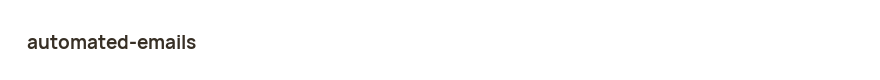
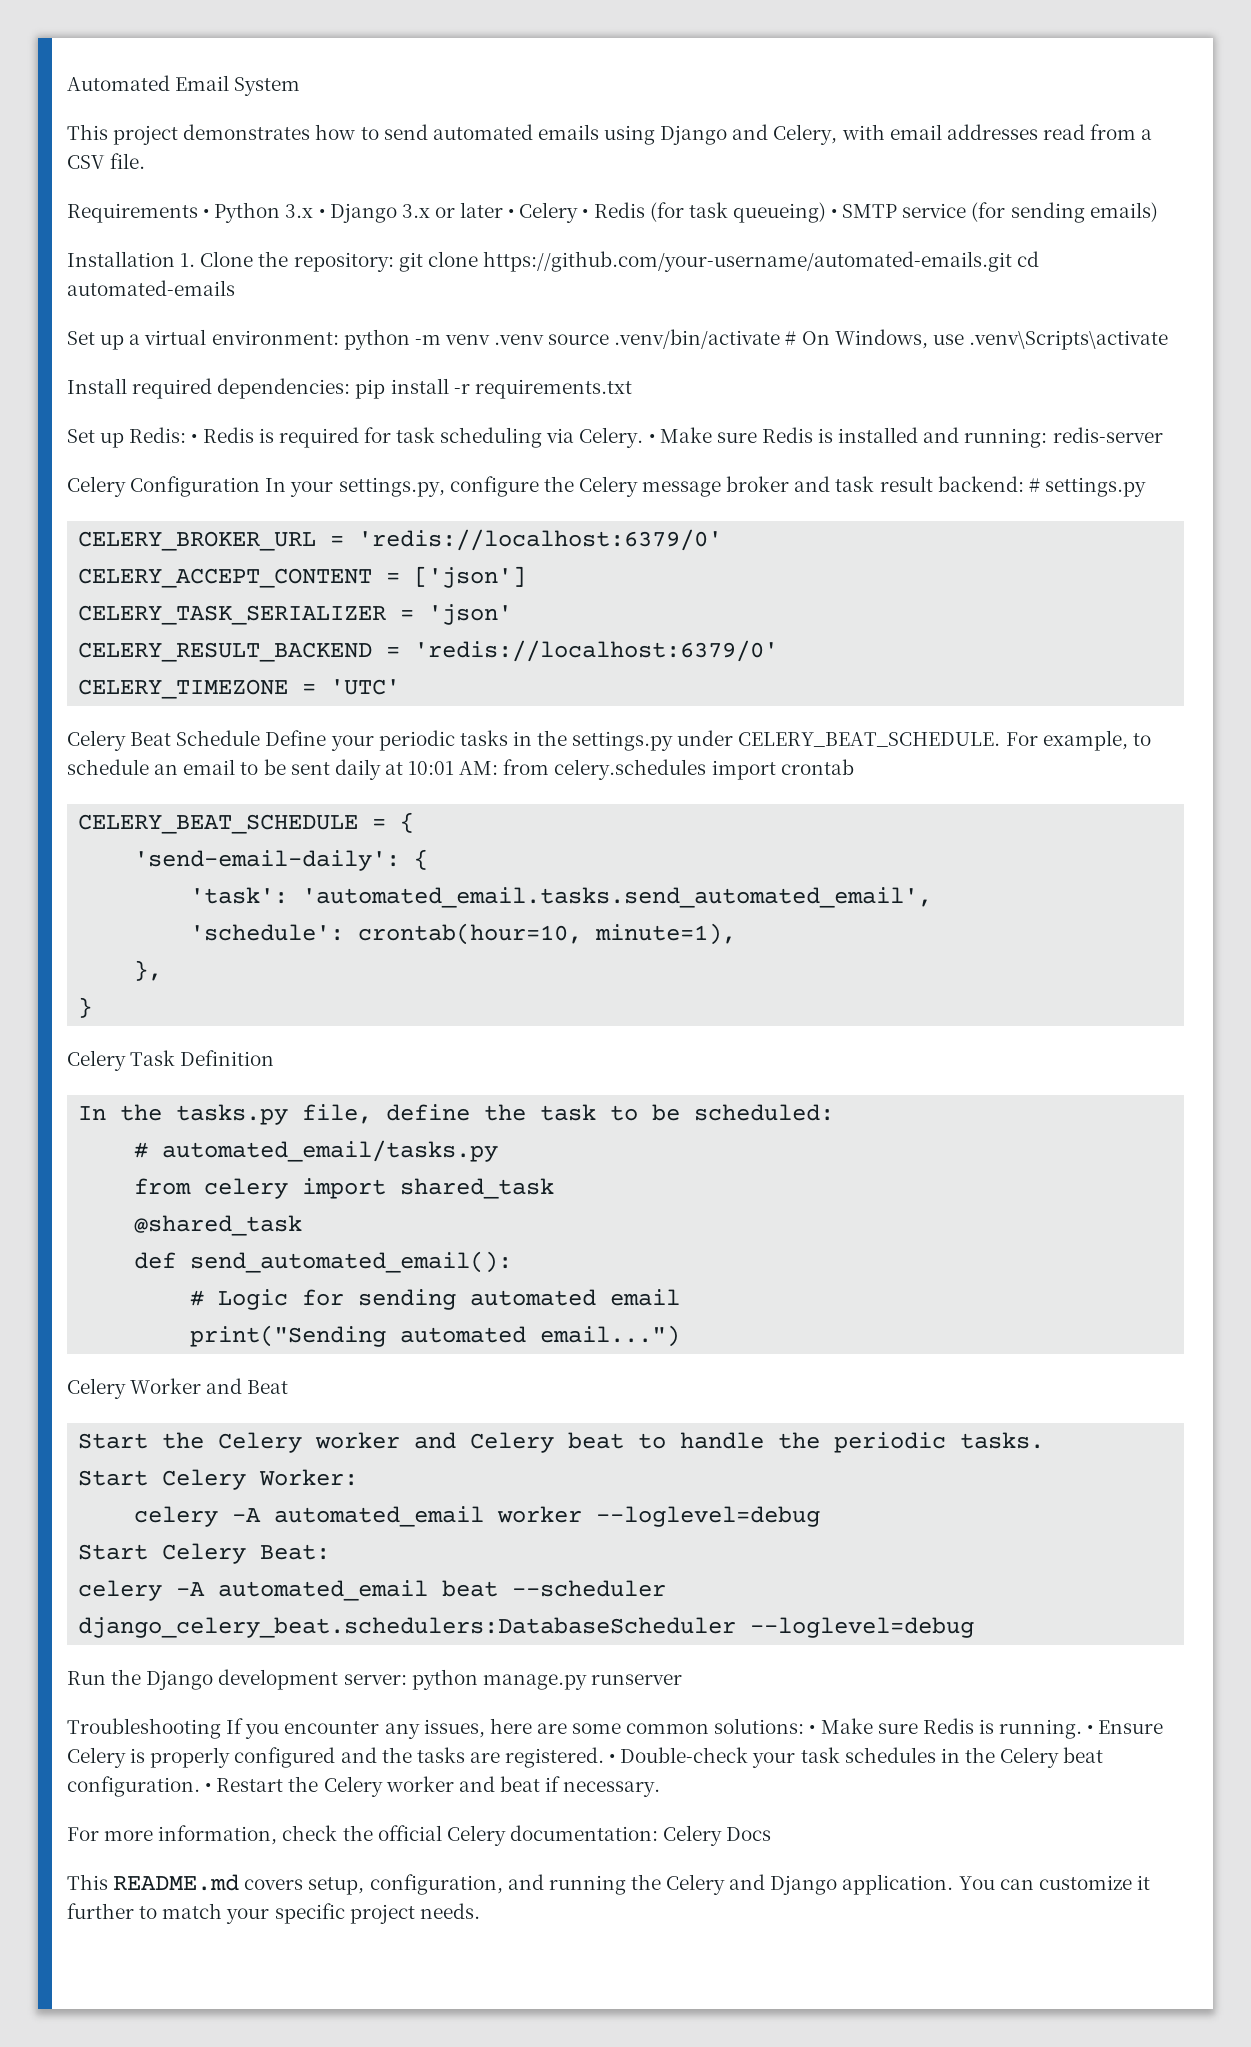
[27,35,196,49] automated-emails -> [67,75,301,96] [67,124,1153,145] [67,153,146,169] [67,202,1158,223] [67,251,1040,272] [67,280,235,296] [67,329,1168,350] [67,378,632,399] [67,427,1163,448] [67,476,1146,497] [78,529,723,551] [78,566,527,588] [78,604,513,625] [78,640,779,662] [78,679,401,699] [67,730,1151,751] [67,759,854,780] [78,812,415,834] [134,849,429,871] [190,887,933,908] [190,923,737,945] [134,960,163,981] [78,997,93,1018] [67,1050,275,1071] [78,1104,835,1125] [134,1140,499,1162] [134,1178,555,1199] [134,1215,303,1236] [134,1251,513,1273] [190,1289,681,1310] [190,1325,681,1347] [67,1378,289,1399] [78,1432,1045,1453] [78,1469,359,1490] [134,1506,821,1527] [78,1543,331,1564] [78,1580,667,1601] [78,1617,975,1638] [67,1669,682,1690] [67,1718,1164,1739] [67,1747,1104,1768] [67,1776,661,1797] [67,1825,772,1846] [67,1874,1150,1895] [67,1903,480,1924] Automated Email System // This project demonstrates how to send automated emails using Django and Celery, with email addresses read from a CSV file. // Requirements • Python 3.x • Django 3.x or later • Celery • Redis (for task queueing) • SMTP service (for sending emails) // Installation 1. Clone the repository: git clone https://github.com/your-username/automated-emails.git cd automated-emails // Set up a virtual environment: python -m venv .venv source .venv/bin/activate # On Windows, use .venv\Scripts\activate // Install required dependencies: pip install -r requirements.txt // Set up Redis: • Redis is required for task scheduling via Celery. • Make sure Redis is installed and running: redis-server // Celery Configuration In your settings.py, configure the Celery message broker and task result backend: # settings.py // CELERY_BROKER_URL = 'redis://localhost:6379/0' // CELERY_ACCEPT_CONTENT = ['json'] // CELERY_TASK_SERIALIZER = 'json' // CELERY_RESULT_BACKEND = 'redis://localhost:6379/0' // CELERY_TIMEZONE = 'UTC' // Celery Beat Schedule Define your periodic tasks in the settings.py under CELERY_BEAT_SCHEDULE. For example, to schedule an email to be sent daily at 10:01 AM: from celery.schedules import crontab // CELERY_BEAT_SCHEDULE = { // 'send-email-daily': { // 'task': 'automated_email.tasks.send_automated_email', // 'schedule': crontab(hour=10, minute=1), // }, // } // Celery Task Definition // In the tasks.py file, define the task to be scheduled: // # automated_email/tasks.py // from celery import shared_task // @shared_task // def send_automated_email(): // # Logic for sending automated email // print("Sending automated email...") // Celery Worker and Beat // Start the Celery worker and Celery beat to handle the periodic tasks. // Start Celery Worker: // celery -A automated_email worker --loglevel=debug // Start Celery Beat: // celery -A automated_email beat --scheduler django_celery_beat.schedulers:DatabaseScheduler --loglevel=debug // Run the Django development server: python manage.py runserver // Troubleshooting If you encounter any issues, here are some common solutions: • Make sure Redis is running. • Ensure Celery is properly configured and the tasks are registered. • Double-check your task schedules in the Celery beat configuration. • Restart the Celery worker and beat if necessary. // For more information, check the official Celery documentation: Celery Docs // This README.md covers setup, configuration, and running the Celery and Django application. You can customize it further to match your specific project needs.

